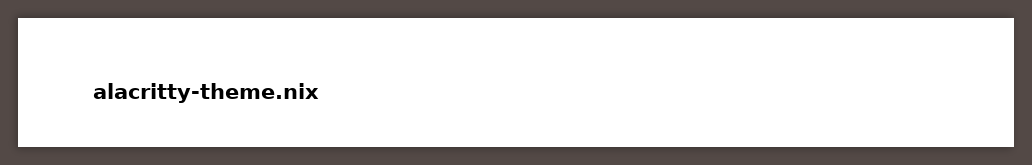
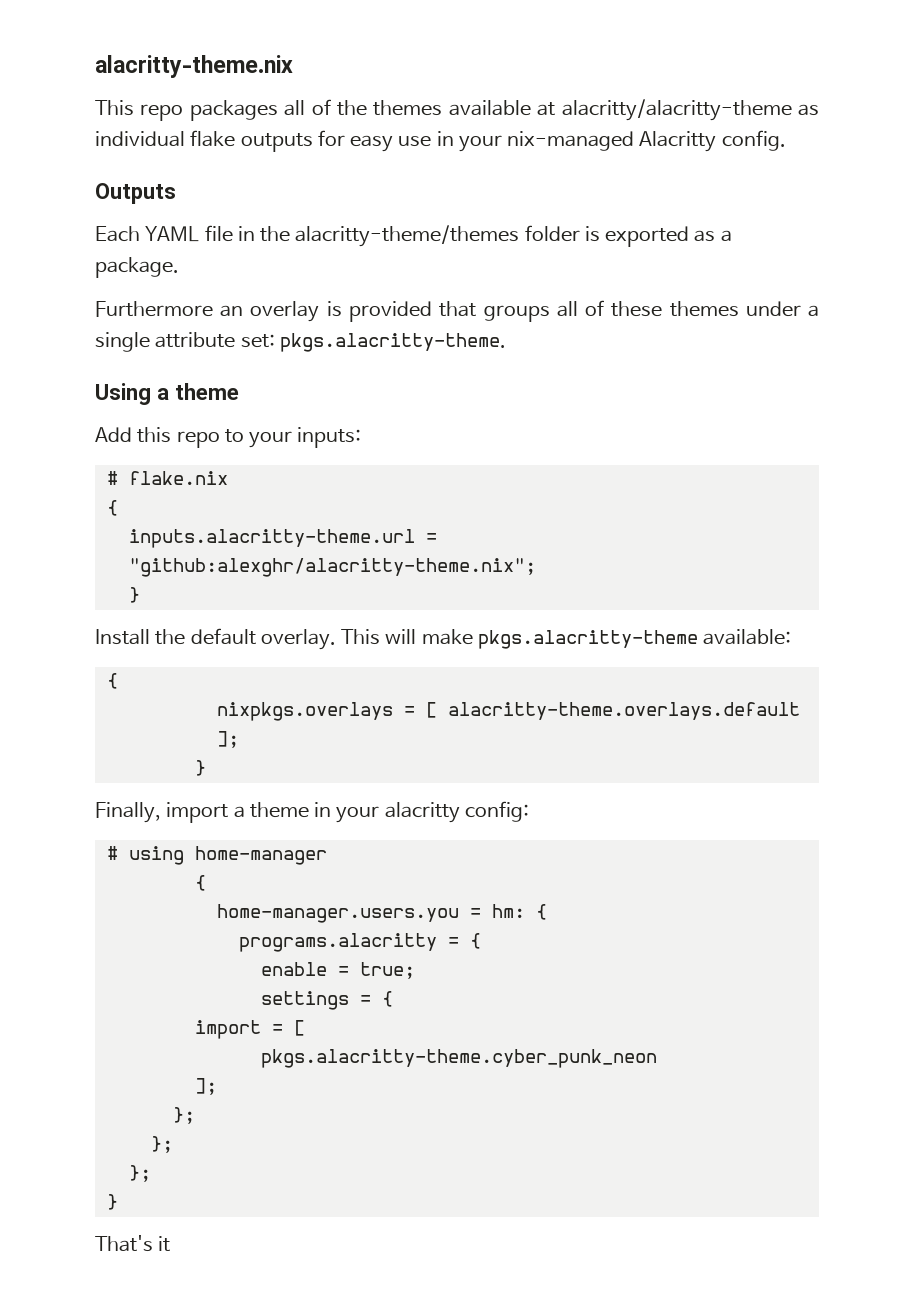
(319, 93) none -> [95,99,820,121] [95,130,786,152] [95,183,176,204] [95,225,732,247] [95,257,179,278] [95,300,819,322] [95,332,506,352] [95,383,239,405] [95,427,362,448] [106,471,228,485] [106,500,118,516] [128,529,437,548] [128,558,536,577] [128,587,140,603] [95,628,792,650] [106,673,118,689] [216,702,800,721] [216,731,239,748] [194,760,206,776] [95,801,529,823] [106,846,327,865] [194,875,206,891] [216,904,547,923] [238,933,481,952] [260,962,415,979] [260,991,393,1010] [194,1020,305,1039] [260,1049,657,1068] [194,1078,217,1095] [172,1107,195,1124] [150,1136,173,1153] [128,1165,151,1182] [106,1194,118,1210] [95,1235,171,1252] // This repo packages all of the themes available at alacritty/alacritty-theme as individual flake outputs for easy use in your nix-managed Alacritty config. // Outputs // Each YAML file in the alacritty-theme/themes folder is exported as a package. // Furthermore an overlay is provided that groups all of these themes under a single attribute set: pkgs.alacritty-theme. // Using a theme // Add this repo to your inputs: // # flake.nix // { // inputs.alacritty-theme.url = "github:alexghr/alacritty-theme.nix"; // } // Install the default overlay. This will make pkgs.alacritty-theme available: // { // nixpkgs.overlays = [ alacritty-theme.overlays.default ]; // } // Finally, import a theme in your alacritty config: // # using home-manager // { // home-manager.users.you = hm: { // programs.alacritty = { // enable = true; // settings = { // import = [ // pkgs.alacritty-theme.cyber_punk_neon // ]; // }; // }; // }; // } // That's it

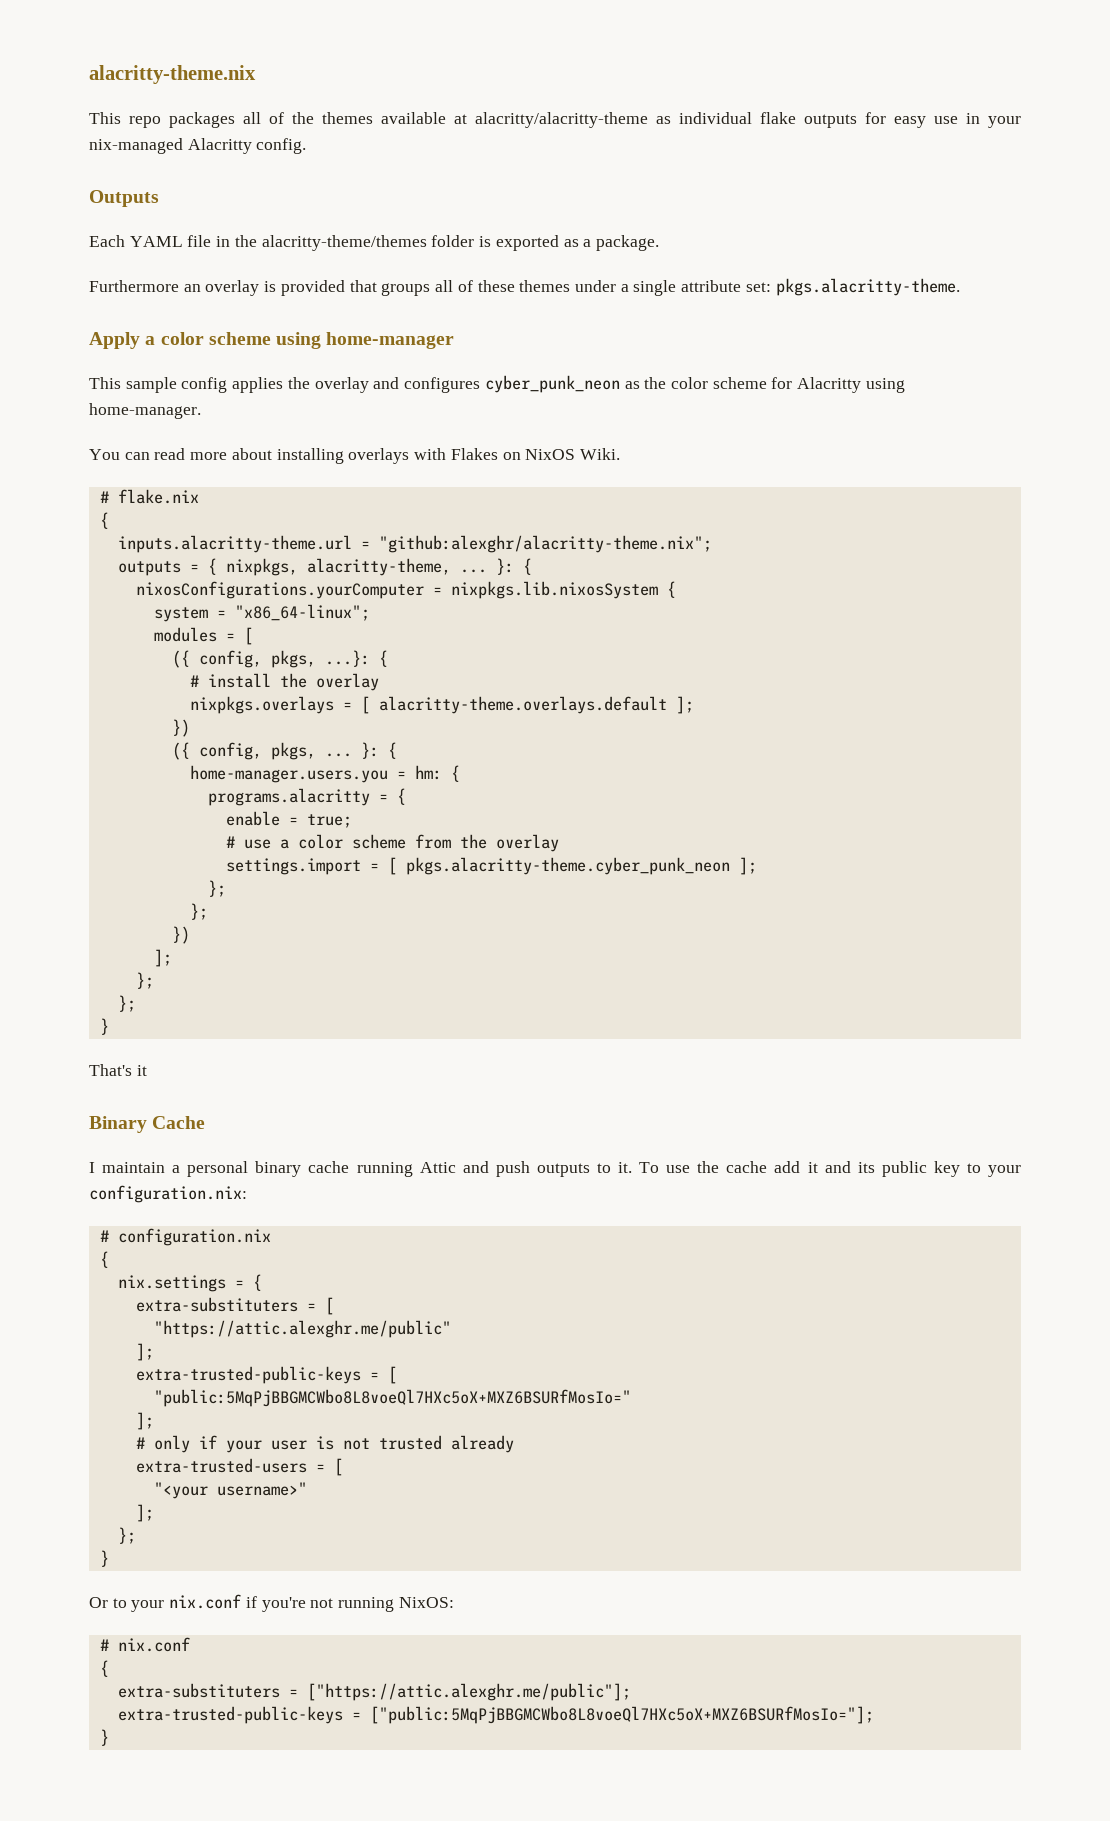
[95,383,239,405] [95,427,362,448] Using a theme // Add this repo to your inputs: -> [89,332,455,349] [89,375,905,393] [89,403,201,419] [89,448,620,464] Apply a color scheme using home-manager // This sample config applies the overlay and configures cyber_punk_neon as the color scheme for Alacritty using home-manager. // You can read more about installing overlays with Flakes on NixOS Wiki.
[128,587,140,603] [95,628,792,650] [106,673,118,689] } // Install the default overlay. This will make pkgs.alacritty-theme available: // { -> [117,558,532,576] [135,581,676,599] [153,604,370,622] [153,627,253,645] [171,650,388,668] [189,673,379,691] outputs = { nixpkgs, alacritty-theme, ... }: { // nixosConfigurations.yourComputer = nixpkgs.lib.nixosSystem { // system = "x86_64-linux"; // modules = [ // ({ config, pkgs, ...}: { // # install the overlay
[194,760,206,776] [95,801,529,823] [106,846,327,865] } // Finally, import a theme in your alacritty config: // # using home-manager // -> [171,719,190,737] [171,742,379,760] }) // ({ config, pkgs, ... }:
[260,991,393,1010] [194,1020,305,1039] settings = { // import = [ // -> [225,834,559,852] [225,857,397,875] # use a color scheme from the overlay // settings.import = [
[194,1078,217,1095] [172,1107,195,1124] [150,1136,173,1153] // ]; // }; // }; -> [738,857,757,875] [207,880,226,897] [189,903,208,920] [171,926,190,944] [153,949,172,967] [135,972,154,989] ]; // }; // }; // }) // ]; // };
(171, 1244) none -> [89,1116,206,1133] [89,1161,1022,1177] [89,1185,247,1203] [99,1228,271,1246] [99,1251,109,1268] [117,1274,262,1292] [135,1297,334,1315] [153,1320,451,1338] [135,1343,154,1361] [135,1366,397,1384] [153,1389,631,1407] [135,1412,154,1430] [135,1435,514,1453] [135,1458,343,1476] [153,1482,307,1499] [135,1504,154,1522] [117,1527,136,1544] [99,1550,109,1567] [89,1594,454,1612] [99,1637,190,1652] [99,1660,109,1677] [117,1683,631,1701] [117,1706,874,1724] [99,1729,109,1746] // Binary Cache // I maintain a personal binary cache running Attic and push outputs to it. To use the cache add it and its public key to your configuration.nix: // # configuration.nix // { // nix.settings = { // extra-substituters = [ // "https://attic.alexghr.me/public" // ]; // extra-trusted-public-keys = [ // "public:5MqPjBBGMCWbo8L8voeQl7HXc5oX+MXZ6BSURfMosIo=" // ]; // # only if your user is not trusted already // extra-trusted-users = [ // "<your username>" // ]; // }; // } // Or to your nix.conf if you're not running NixOS: // # nix.conf // { // extra-substituters = ["https://attic.alexghr.me/public"]; // extra-trusted-public-keys = ["public:5MqPjBBGMCWbo8L8voeQl7HXc5oX+MXZ6BSURfMosIo="]; // }

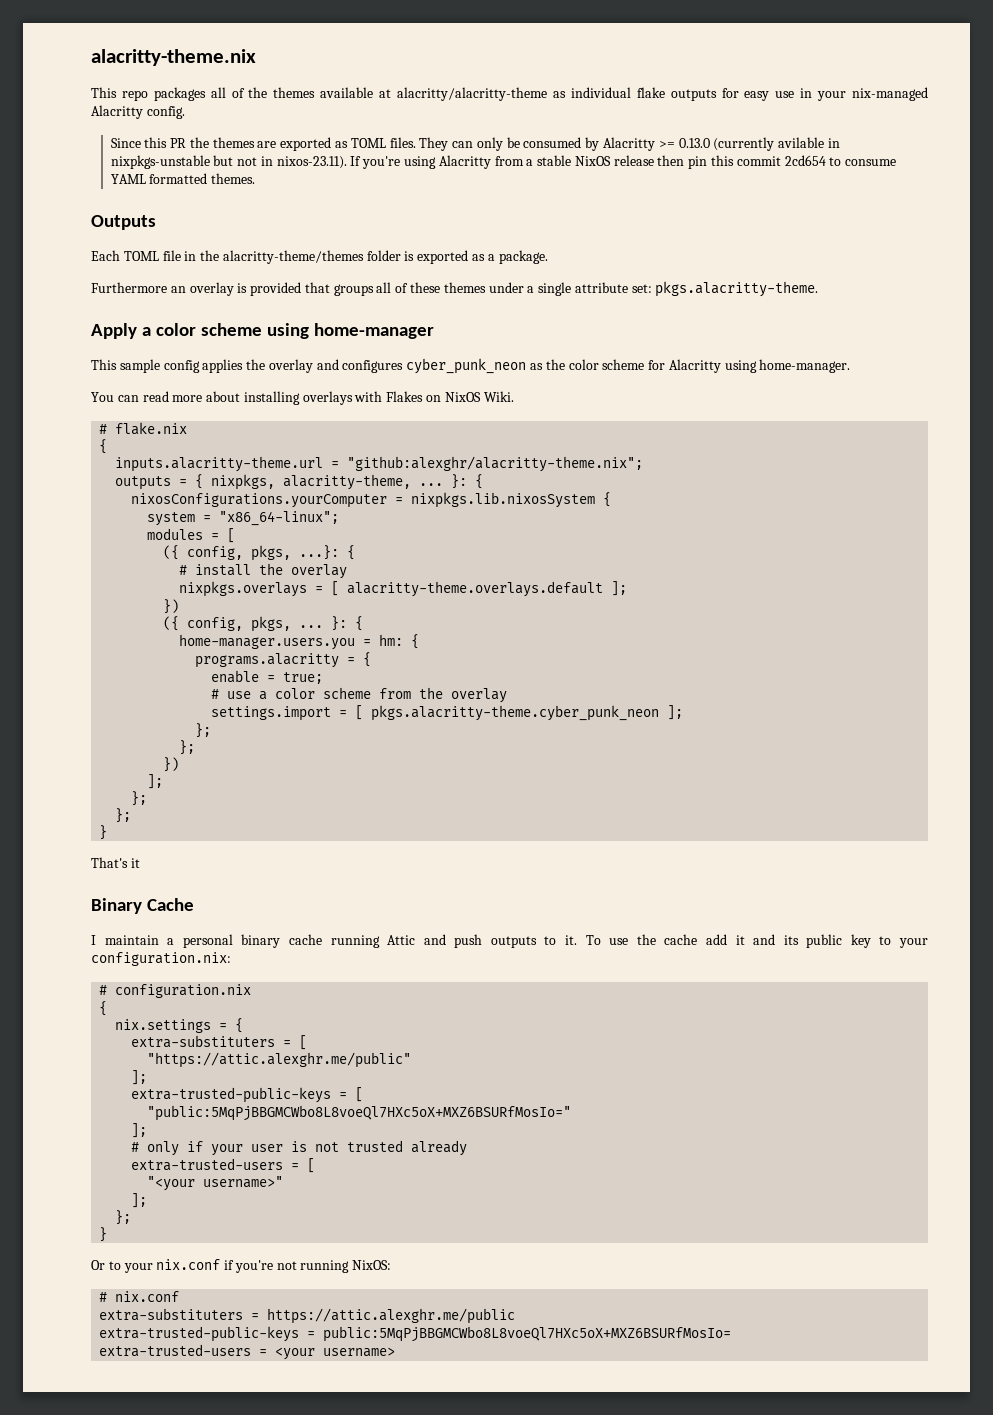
(307, 146) none -> [110,137,840,151] [110,155,897,169] [110,173,256,184] // Since this PR the themes are exported as TOML files. They can only be consumed by Alacritty >= 0.13.0 (currently avilable in nixpkgs-unstable but not in nixos-23.11). If you're using Alacritty from a stable NixOS release then pin this commit 2cd654 to consume YAML formatted themes.
[129,236,183,247] YAML -> [123,251,159,261] TOML
[99,1660,109,1677] [117,1683,631,1701] [117,1706,874,1724] [99,1729,109,1746] // { // extra-substituters = ["https://attic.alexghr.me/public"]; // extra-trusted-public-keys = ["public:5MqPjBBGMCWbo8L8voeQl7HXc5oX+MXZ6BSURfMosIo="]; // } -> [99,1308,516,1324] [99,1326,732,1342] [99,1344,396,1360] // extra-substituters = https://attic.alexghr.me/public // extra-trusted-public-keys = public:5MqPjBBGMCWbo8L8voeQl7HXc5oX+MXZ6BSURfMosIo= // extra-trusted-users = <your username>

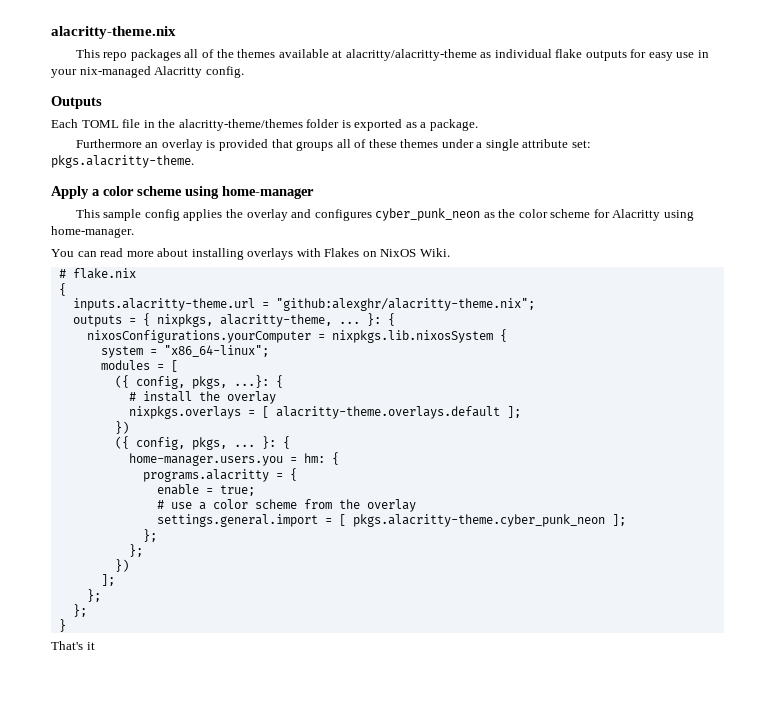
[110,137,840,151] [110,155,897,169] [110,173,256,184] // Since this PR the themes are exported as TOML files. They can only be consumed by Alacritty >= 0.13.0 (currently avilable in nixpkgs-unstable but not in nixos-23.11). If you're using Alacritty from a stable NixOS release then pin this commit 2cd654 to consume YAML formatted themes. -> (244, 72) none
[211,706,332,721] settings.import -> [156,514,318,527] settings.general.import
[91,898,194,914] [91,934,929,948] [91,952,231,966] [99,984,252,998] [99,1001,108,1016] [115,1018,244,1033] [131,1035,308,1050] [147,1052,412,1068] [131,1070,148,1085] [131,1087,364,1103] [147,1105,572,1121] [131,1123,148,1138] [131,1140,468,1156] [131,1158,316,1173] [147,1176,284,1191] [131,1193,148,1208] [115,1210,132,1225] [99,1227,108,1242] [91,1259,392,1273] [99,1291,180,1302] [99,1308,516,1324] [99,1326,732,1342] [99,1344,396,1360] // Binary Cache // I maintain a personal binary cache running Attic and push outputs to it. To use the cache add it and its public key to your configuration.nix: // # configuration.nix // { // nix.settings = { // extra-substituters = [ // "https://attic.alexghr.me/public" // ]; // extra-trusted-public-keys = [ // "public:5MqPjBBGMCWbo8L8voeQl7HXc5oX+MXZ6BSURfMosIo=" // ]; // # only if your user is not trusted already // extra-trusted-users = [ // "<your username>" // ]; // }; // } // Or to your nix.conf if you're not running NixOS: // # nix.conf // extra-substituters = https://attic.alexghr.me/public // extra-trusted-public-keys = public:5MqPjBBGMCWbo8L8voeQl7HXc5oX+MXZ6BSURfMosIo= // extra-trusted-users = <your username> -> (95, 646) none

